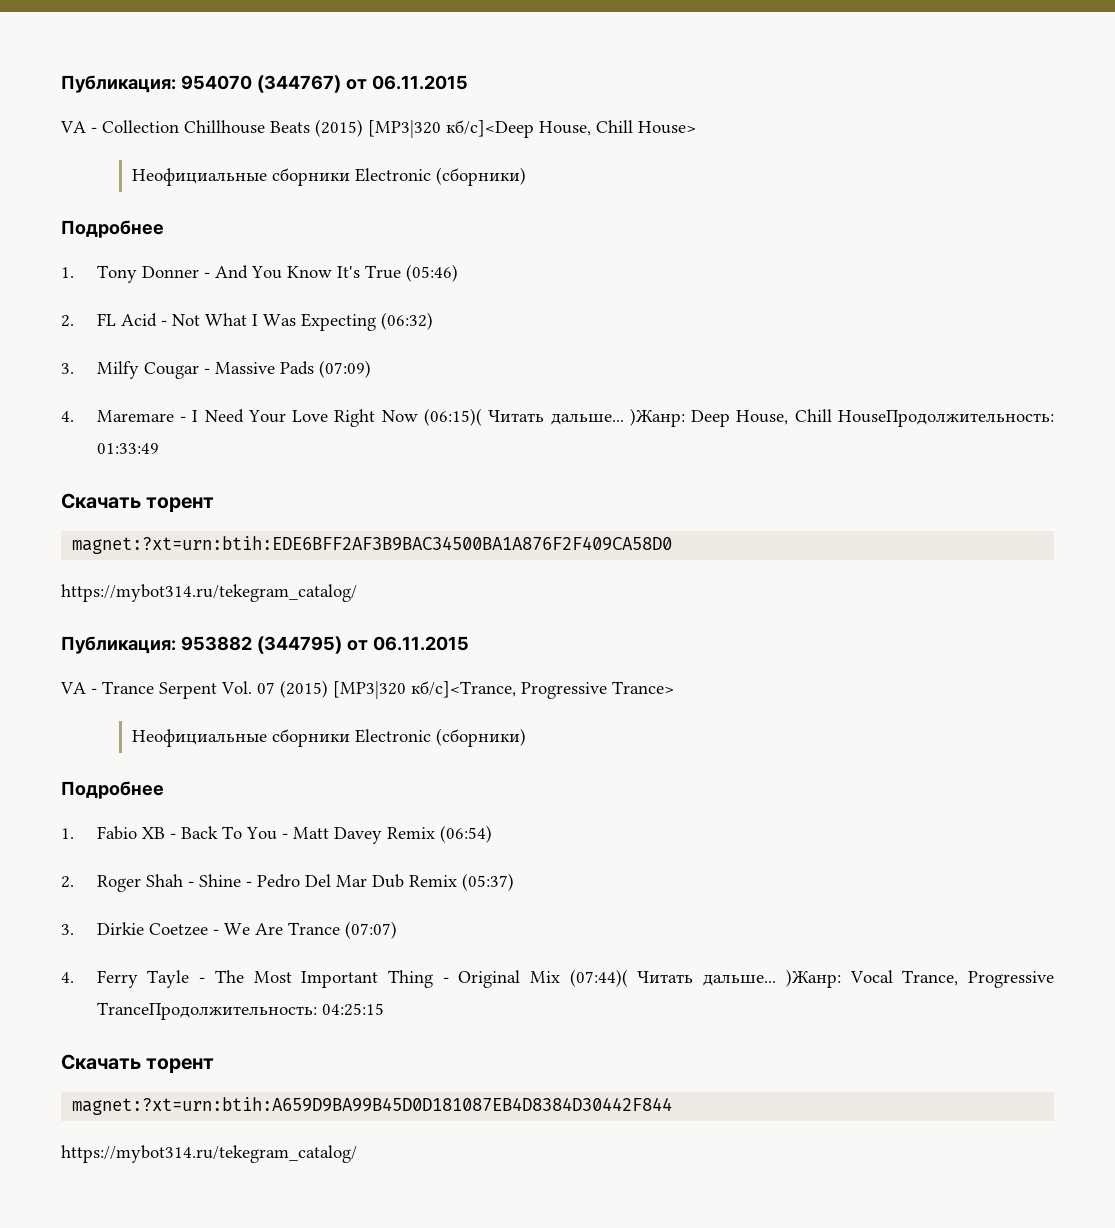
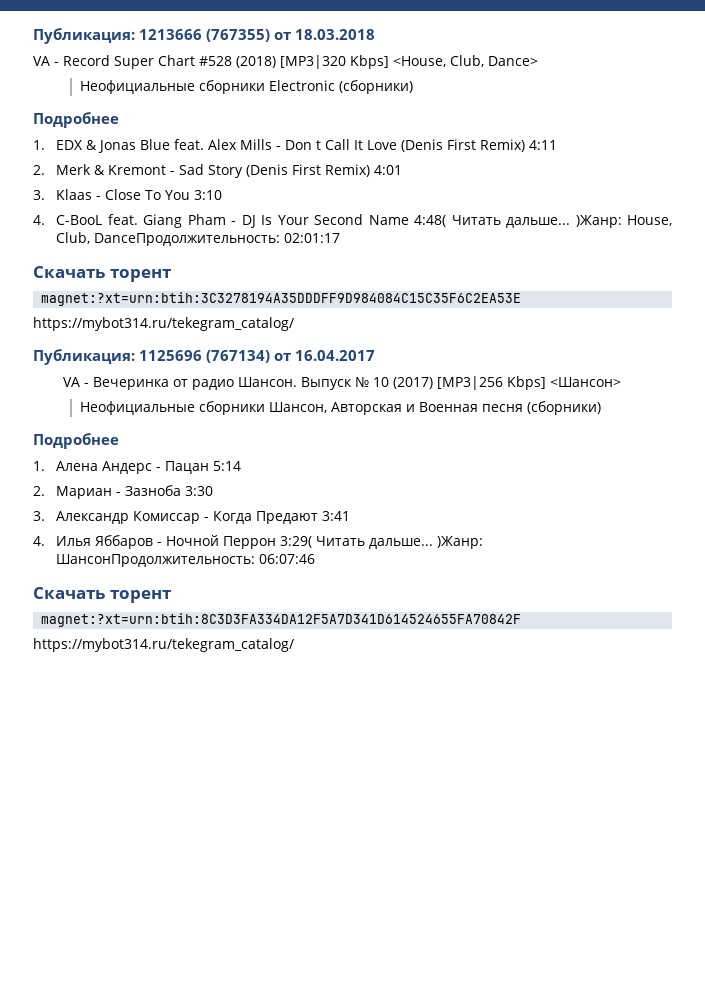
[61,75,468,93] [60,119,696,138] [132,167,527,186] [61,220,164,238] [61,264,458,283] [61,312,433,331] [61,360,371,379] [61,408,1055,427] [96,443,159,454] [61,493,215,512] [72,536,673,554] Публикация: 954070 (344767) от 06.11.2015 // VA - Collection Chillhouse Beats (2015) [MP3|320 кб/с]<Deep House, Chill House> // Неофициальные сборники Electronic (сборники) // Подробнее // 1. Tony Donner - And You Know It's True (05:46) // 2. FL Acid - Not What I Was Expecting (06:32) // 3. Milfy Cougar - Massive Pads (07:09) // 4. Maremare - I Need Your Love Right Now (06:15)( Читать дальше... )Жанр: Deep House, Chill HouseПродолжительность: 01:33:49 // Скачать торент // magnet:?xt=urn:btih:EDE6BFF2AF3B9BAC34500BA1A876F2F409CA58D0 -> [33,28,376,44] [33,55,538,69] [79,80,413,94] [33,112,119,128] [33,139,558,153] [33,164,403,178] [33,189,223,200] [33,214,672,228] [56,232,341,246] [33,266,171,282] [41,292,522,306] Публикация: 1213666 (767355) от 18.03.2018 // VA - Record Super Chart #528 (2018) [MP3|320 Kbps] <House, Club, Dance> // Неофициальные сборники Electronic (сборники) // Подробнее // 1. EDX & Jonas Blue feat. Alex Mills - Don t Call It Love (Denis First Remix) 4:11 // 2. Merk & Kremont - Sad Story (Denis First Remix) 4:01 // 3. Klaas - Close To You 3:10 // 4. C-BooL feat. Giang Pham - DJ Is Your Second Name 4:48( Читать дальше... )Жанр: House, Club, DanceПродолжительность: 02:01:17 // Скачать торент // magnet:?xt=urn:btih:3C3278194A35DDDFF9D984084C15C35F6C2EA53E
[180,636,469,654] [60,680,674,699] [132,728,527,747] [61,781,164,799] [61,825,492,844] [61,873,514,892] [61,921,397,939] [61,969,1054,988] [96,1002,384,1020] [61,1054,215,1073] [72,1097,673,1115] 953882 (344795) от 06.11.2015 // VA - Trance Serpent Vol. 07 (2015) [MP3|320 кб/с]<Trance, Progressive Trance> // Неофициальные сборники Electronic (сборники) // Подробнее // 1. Fabio XB - Back To You - Matt Davey Remix (06:54) // 2. Roger Shah - Shine - Pedro Del Mar Dub Remix (05:37) // 3. Dirkie Coetzee - We Are Trance (07:07) // 4. Ferry Tayle - The Most Important Thing - Original Mix (07:44)( Читать дальше... )Жанр: Vocal Trance, Progressive TranceПродолжительность: 04:25:15 // Скачать торент // magnet:?xt=urn:btih:A659D9BA99B45D0D181087EB4D8384D30442F844 -> [139,350,376,363] [62,376,621,390] [79,401,601,415] [33,433,119,449] [33,461,242,474] [33,485,214,499] [33,511,351,524] [33,535,484,549] [56,554,316,567] [33,587,171,603] [41,613,522,627] 1125696 (767134) от 16.04.2017 // VA - Вечеринка от радио Шансон. Выпуск № 10 (2017) [MP3|256 Kbps] <Шансон> // Неофициальные сборники Шансон, Авторская и Военная песня (сборники) // Подробнее // 1. Алена Андерс - Пацан 5:14 // 2. Мариан - Зазноба 3:30 // 3. Александр Комиссар - Когда Предают 3:41 // 4. Илья Яббаров - Ночной Перрон 3:29( Читать дальше... )Жанр: ШансонПродолжительность: 06:07:46 // Скачать торент // magnet:?xt=urn:btih:8C3D3FA334DA12F5A7D341D614524655FA70842F

